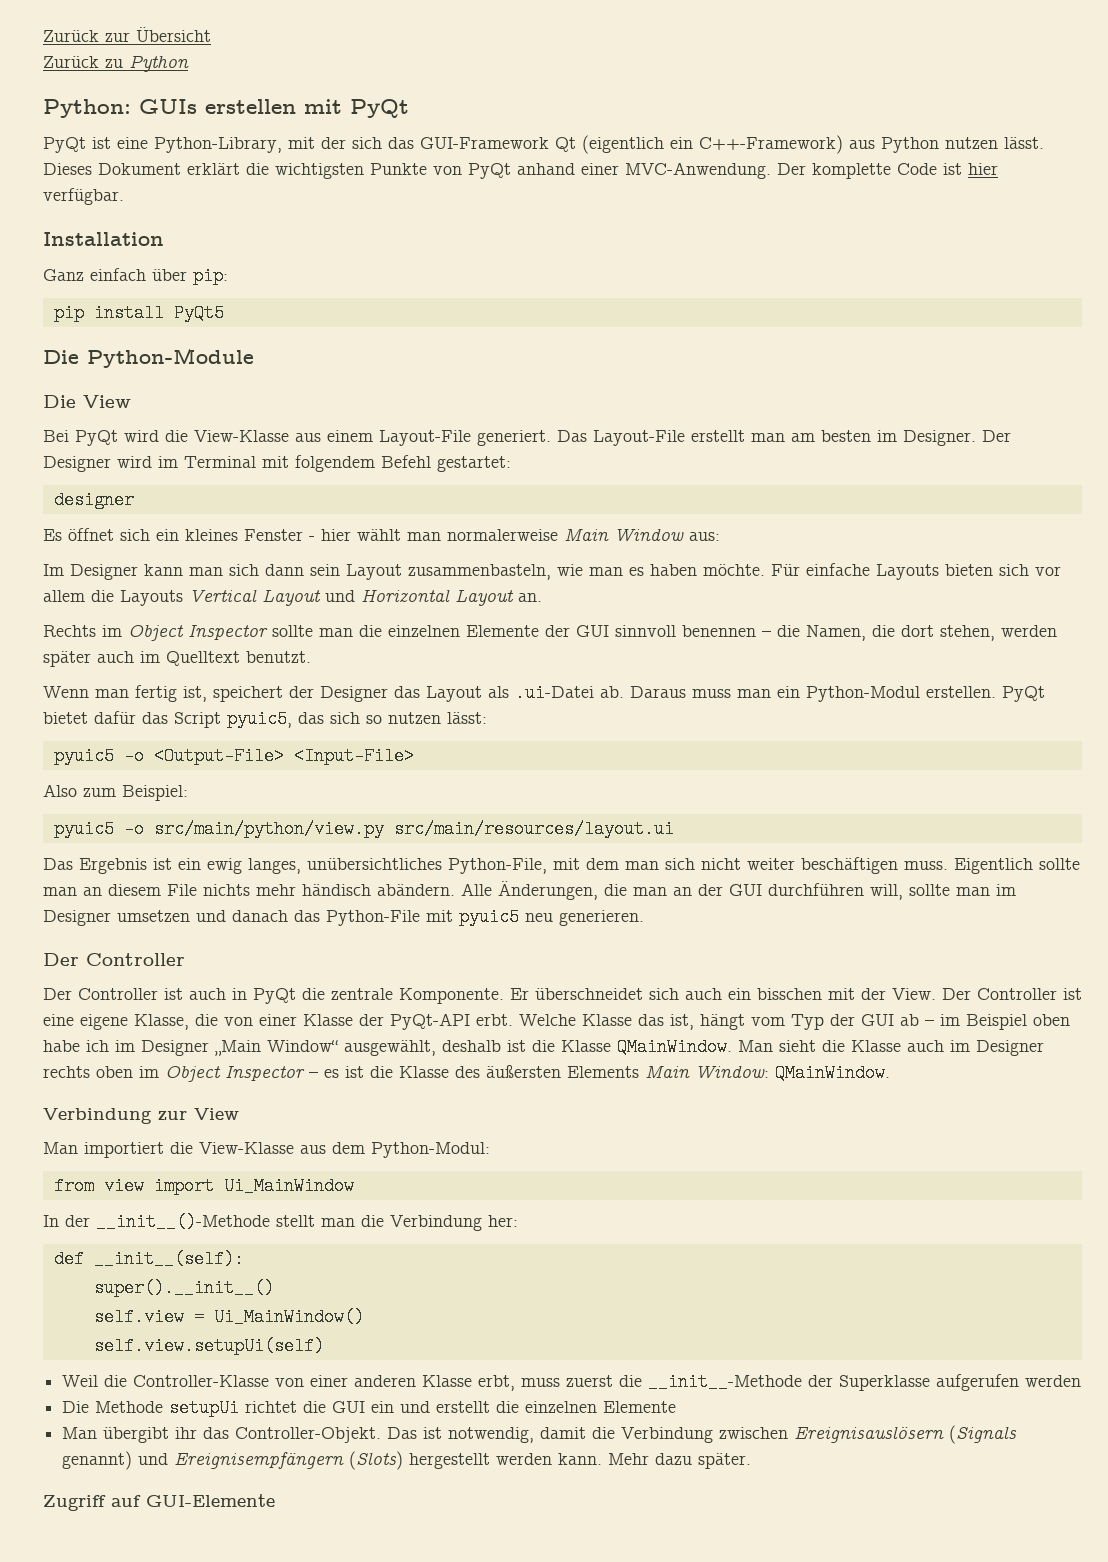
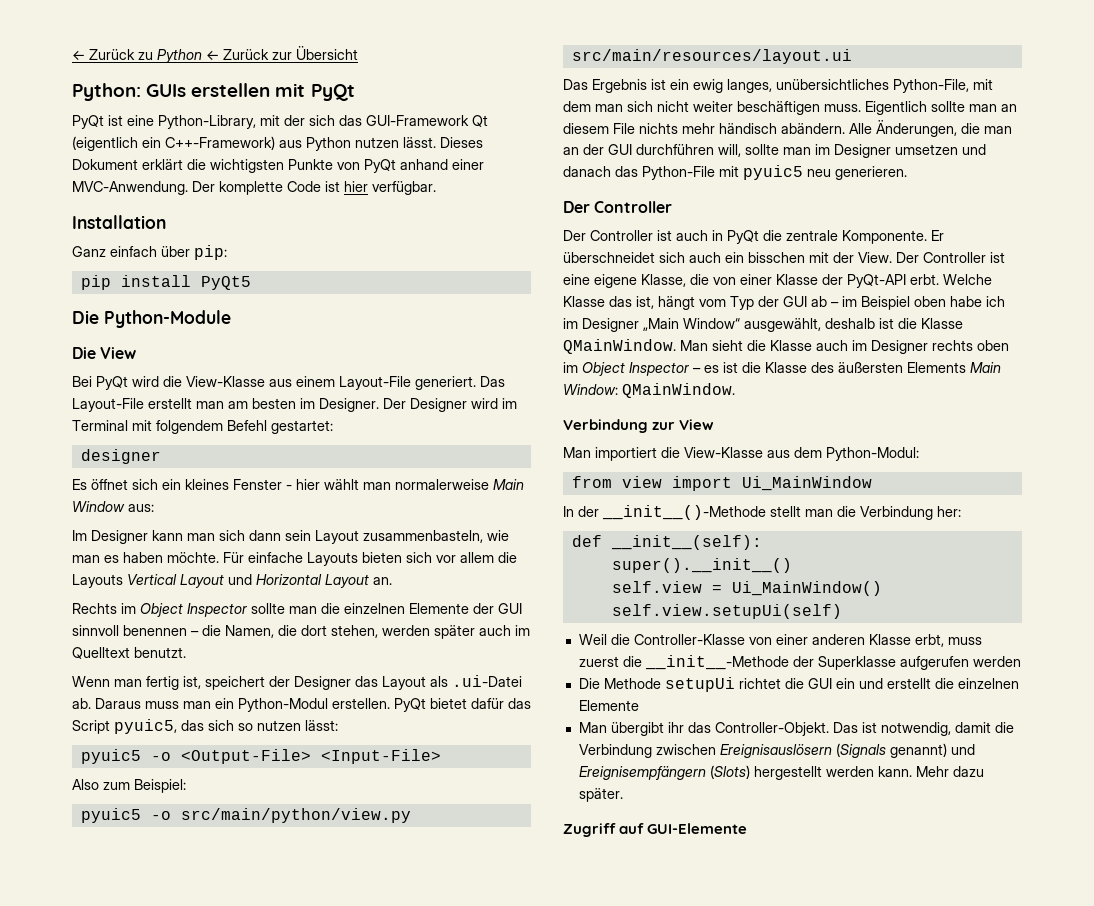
(43, 36) none -> [72,49,219,63] ← Zurück zu Python ←
[43,55,189,72] // Zurück zu Python -> (358, 53) none

